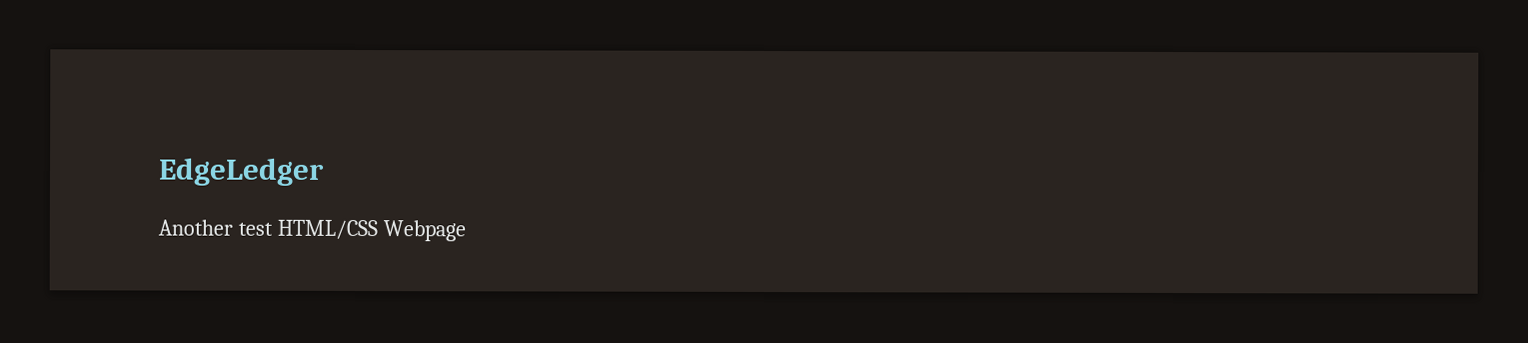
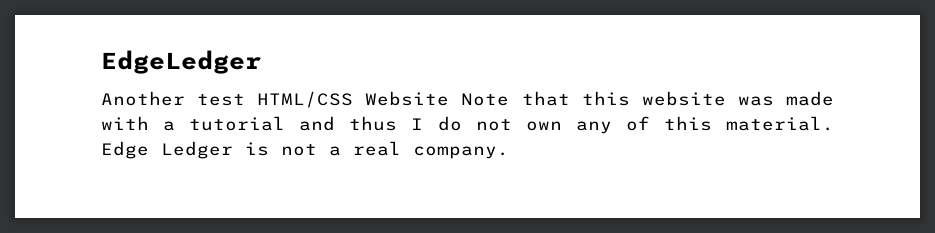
[382,220,466,242] Webpage -> [365,91,834,106] [101,116,834,134] [101,141,509,159] Website Note that this website was made with a tutorial and thus I do not own any of this material. Edge Ledger is not a real company.

